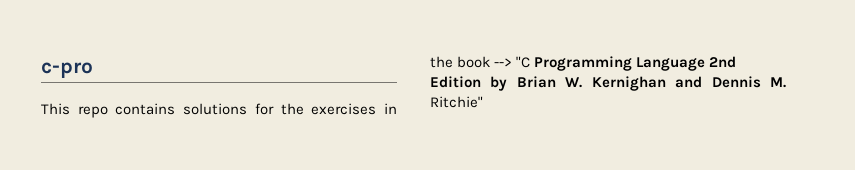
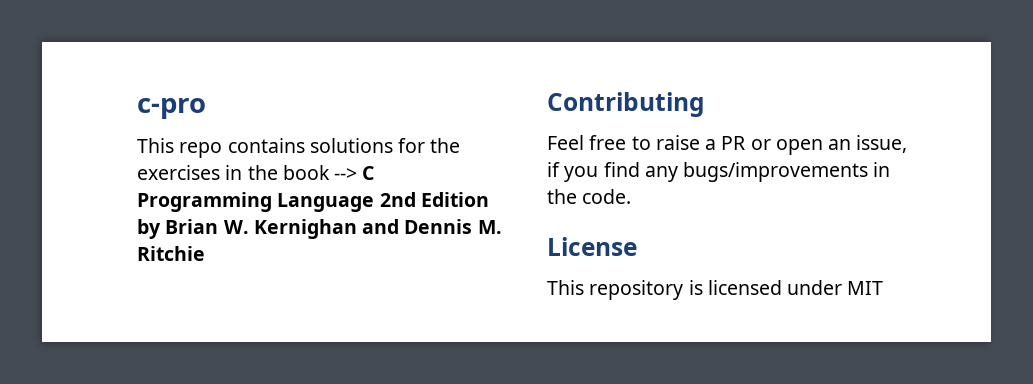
[516,56,531,68] "C -> [362,166,375,180] C
[430,96,483,108] Ritchie" -> [137,246,205,261] [547,92,705,117] [547,135,908,155] [547,162,891,182] [547,189,632,204] [547,237,637,256] [547,280,884,300] Ritchie // Contributing // Feel free to raise a PR or open an issue, if you find any bugs/improvements in the code. // License // This repository is licensed under MIT

